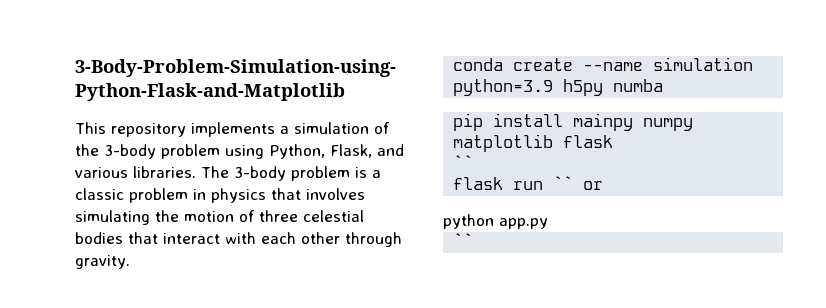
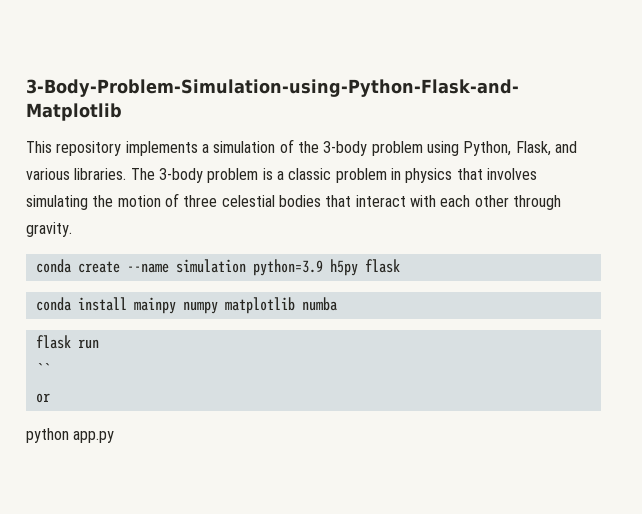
[613,79,664,92] [453,113,484,131] numba // pip -> [364,259,400,273] [35,297,71,311] flask // conda
[563,135,614,148] flask -> [301,297,337,311] [35,335,99,349] numba // flask run
[453,176,574,190] flask run `` -> (50, 369) none
[453,233,474,247] // `` -> (115, 437) none

